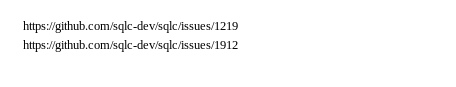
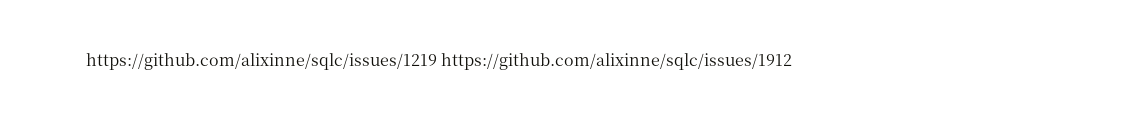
[23,21,238,33] [23,40,238,52] https://github.com/sqlc-dev/sqlc/issues/1219 https://github.com/sqlc-dev/sqlc/issues/1912 -> [86,53,793,70] https://github.com/alixinne/sqlc/issues/1219 https://github.com/alixinne/sqlc/issues/1912

